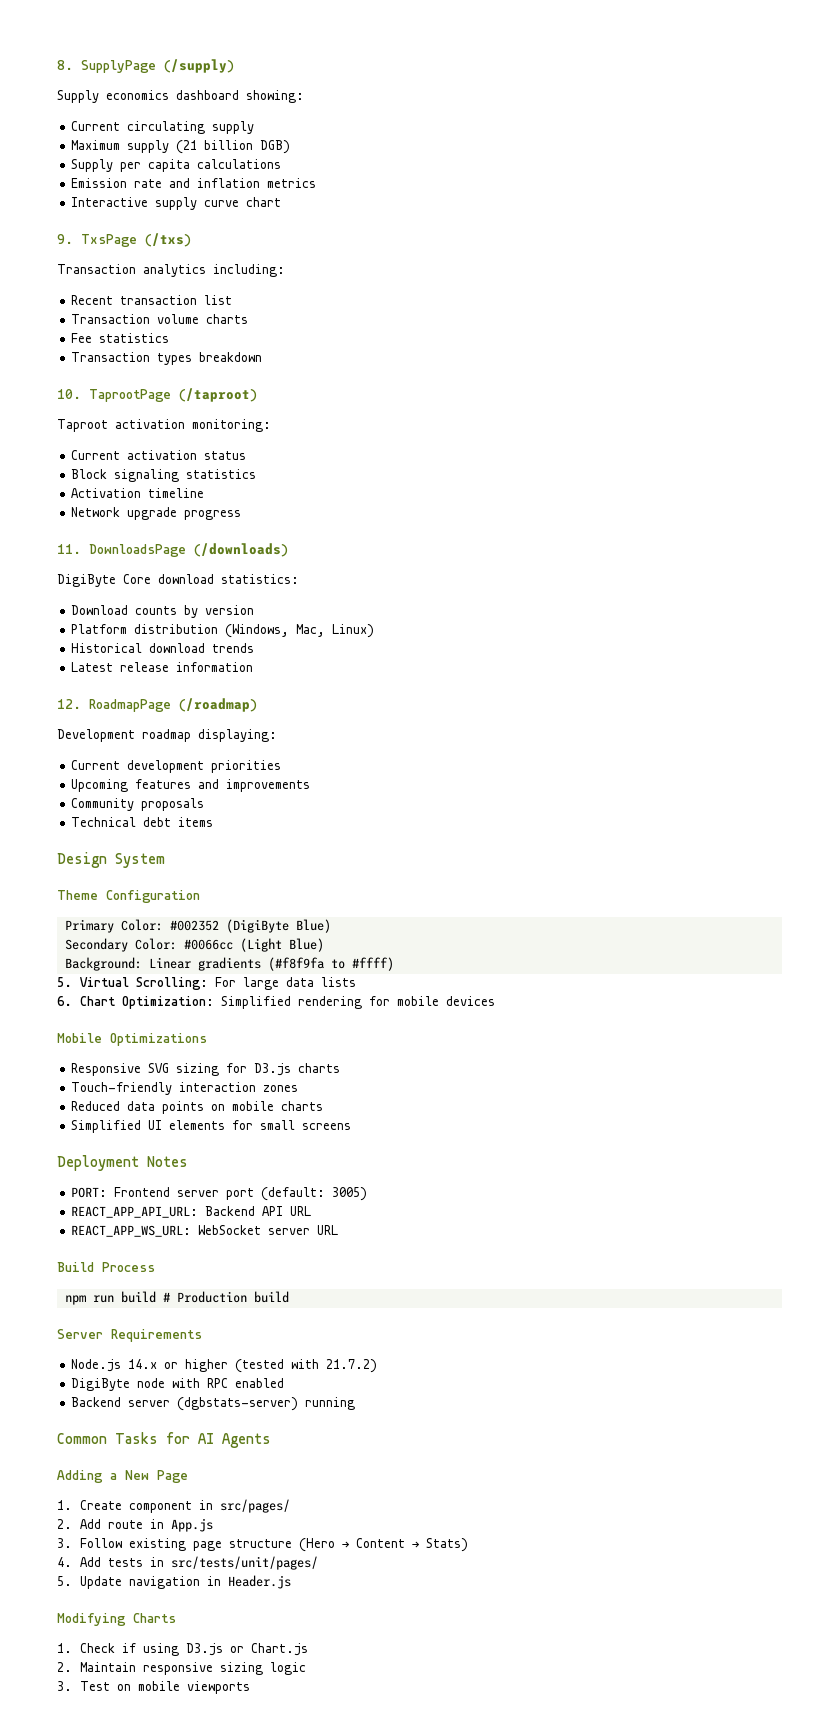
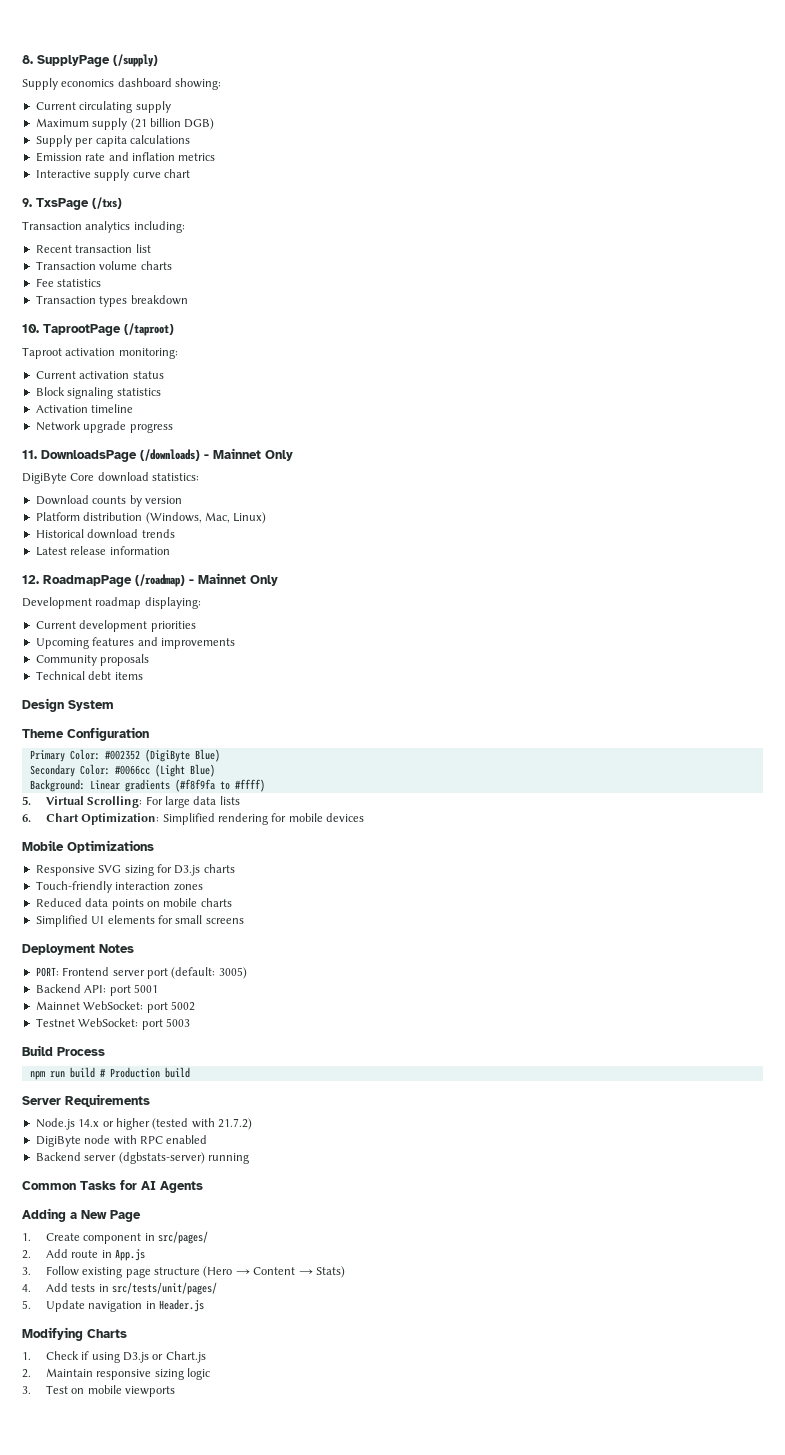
(288, 550) none -> [204,448,293,461] - Mainnet Only
(257, 705) none -> [189,573,278,586] - Mainnet Only
[71,1206,312,1218] [71,1225,339,1237] REACT_APP_API_URL: Backend API URL // REACT_APP_WS_URL: WebSocket server URL -> [35,984,158,996] [35,1001,195,1013] [35,1018,190,1030] Backend API: port 5001 // Mainnet WebSocket: port 5002 // Testnet WebSocket: port 5003

